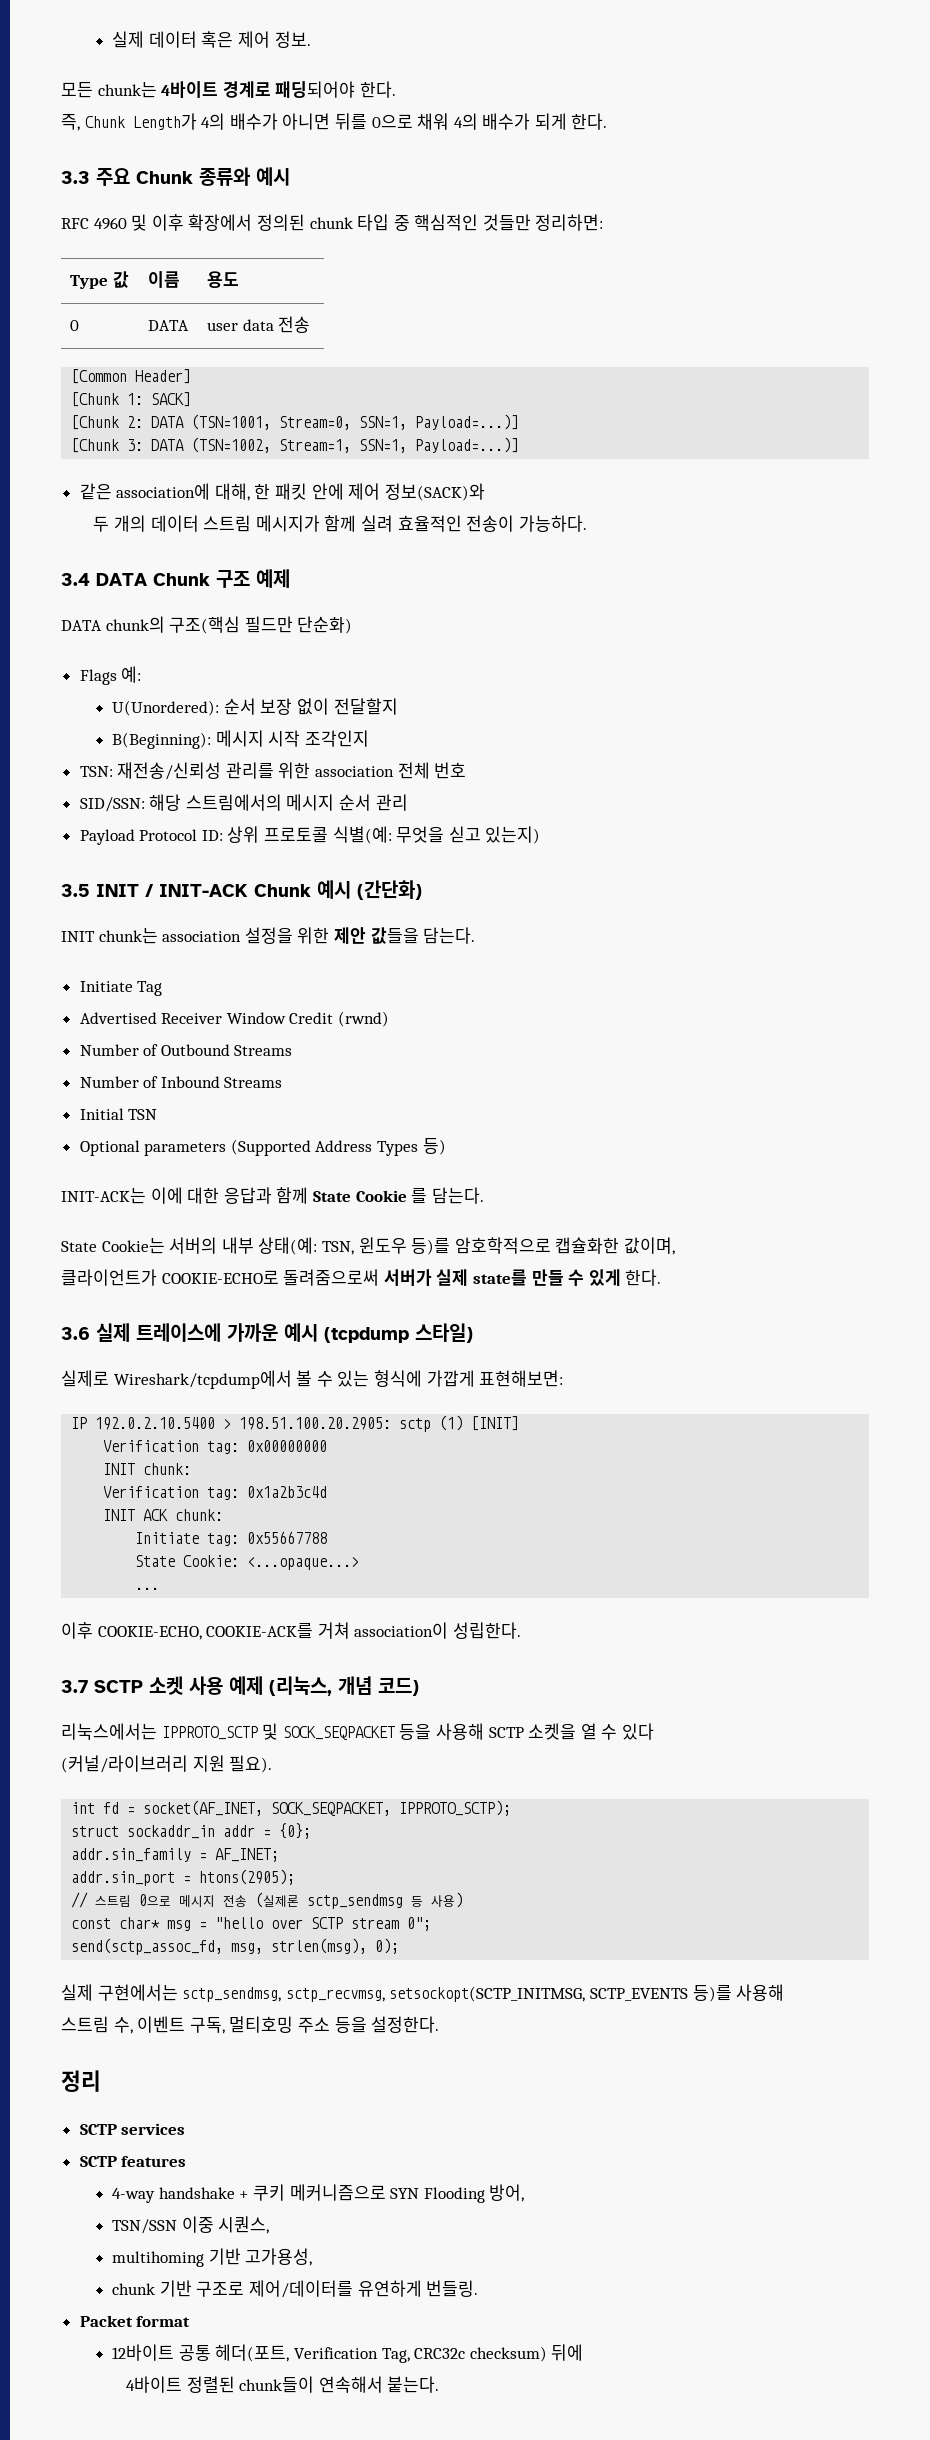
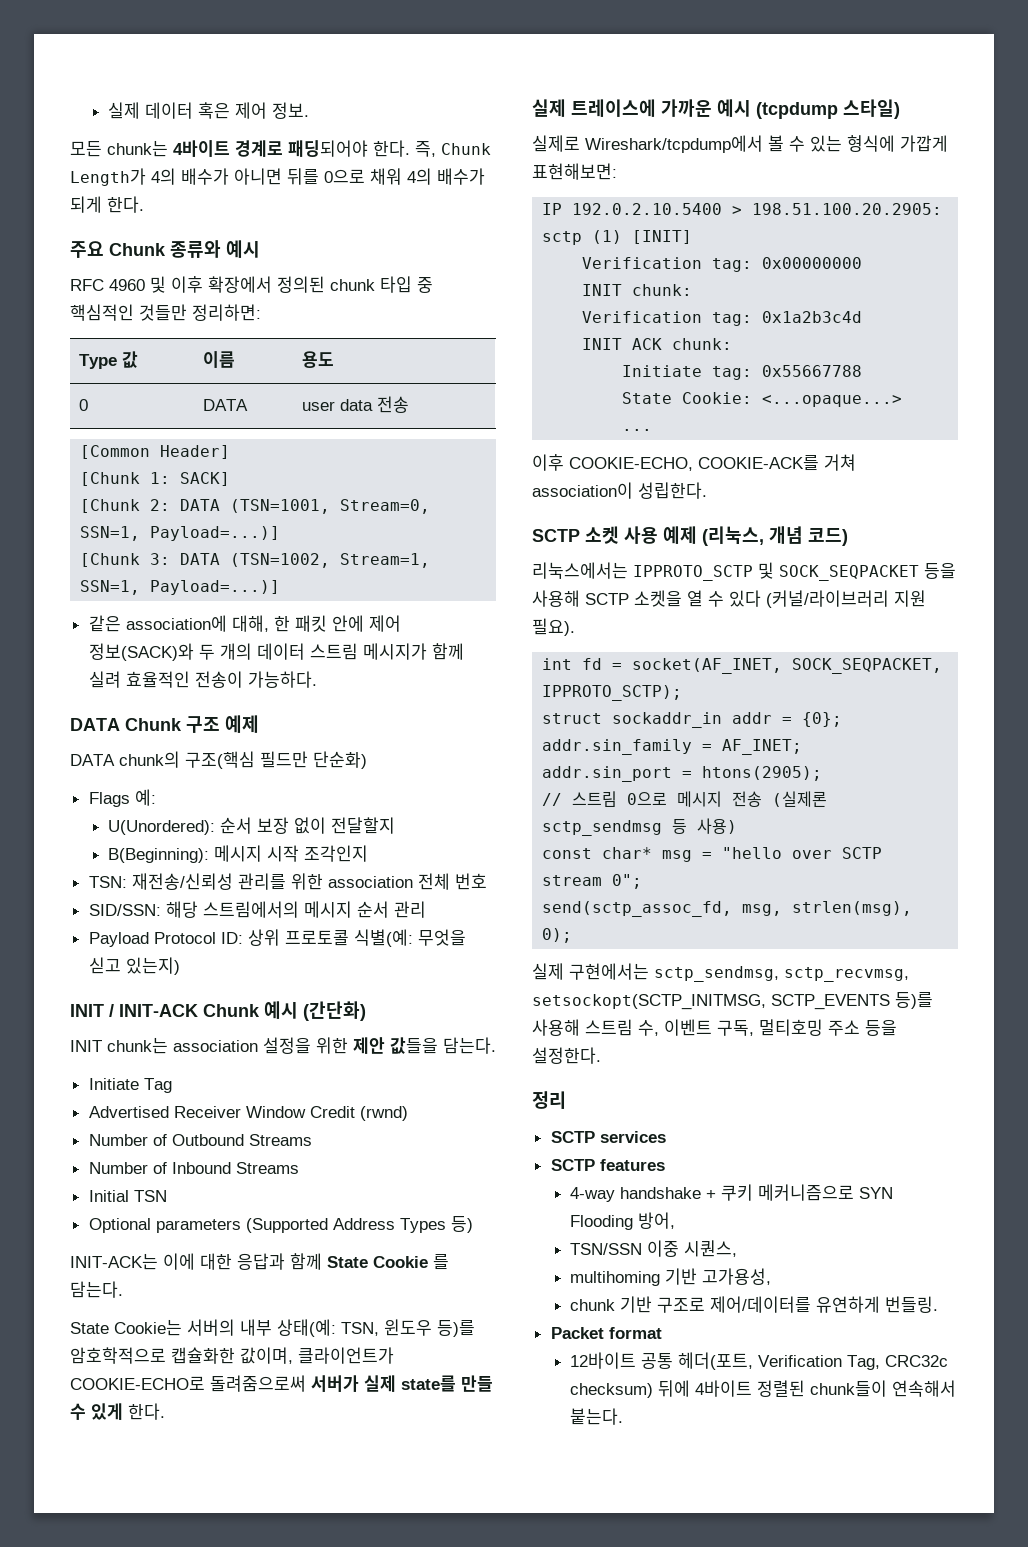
(396, 89) // -> (410, 148) none
[61,171,90,184] 3.3 -> (144, 204) none
(485, 492) // -> (194, 652) none
[61,573,90,586] 3.4 -> (317, 679) none
[61,884,90,897] 3.5 -> (180, 966) none
(675, 1246) // -> (293, 1355) none
[61,1327,90,1340] 3.6 -> (165, 1411) none
[61,1680,88,1693] 3.7 -> (707, 490) none
(654, 1731) // -> (761, 598) none
(785, 1992) // -> (580, 1027) none
(584, 2352) // -> (691, 1388) none

